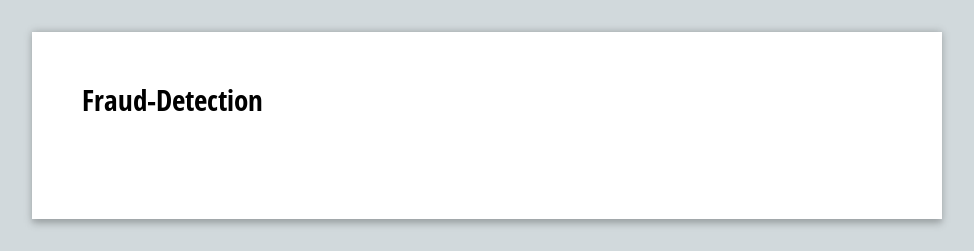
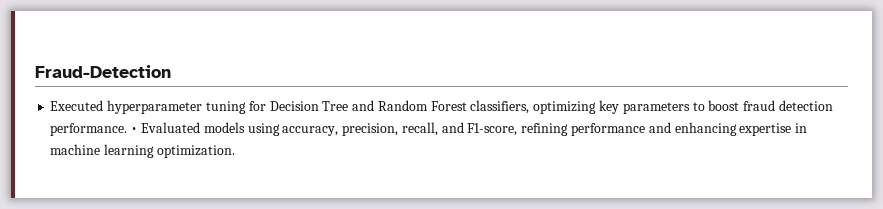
(263, 100) none -> [50,100,833,114] [50,122,808,136] [50,144,235,158] // Executed hyperparameter tuning for Decision Tree and Random Forest classifiers, optimizing key parameters to boost fraud detection performance. • Evaluated models using accuracy, precision, recall, and F1-score, refining performance and enhancing expertise in machine learning optimization.

